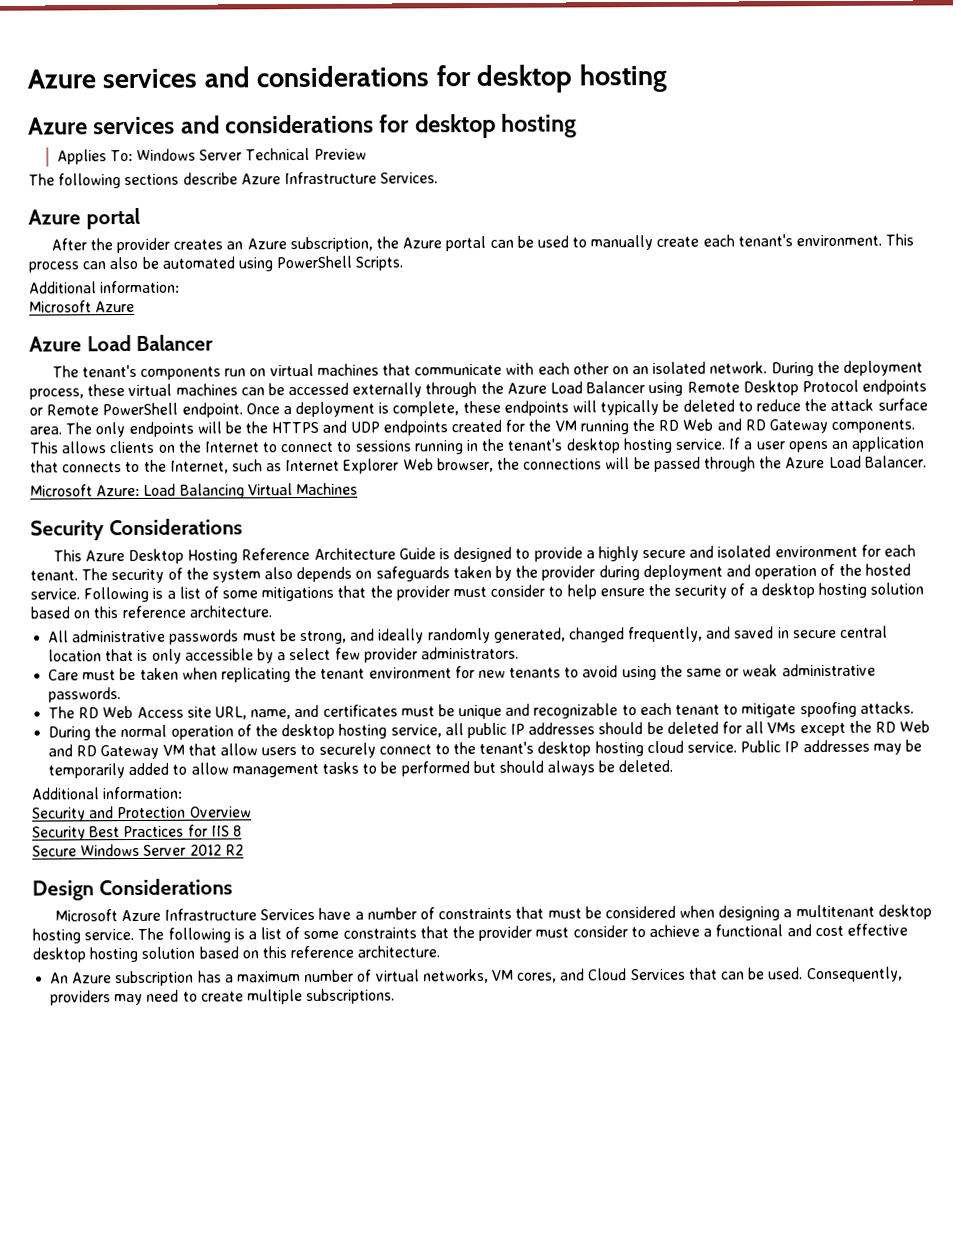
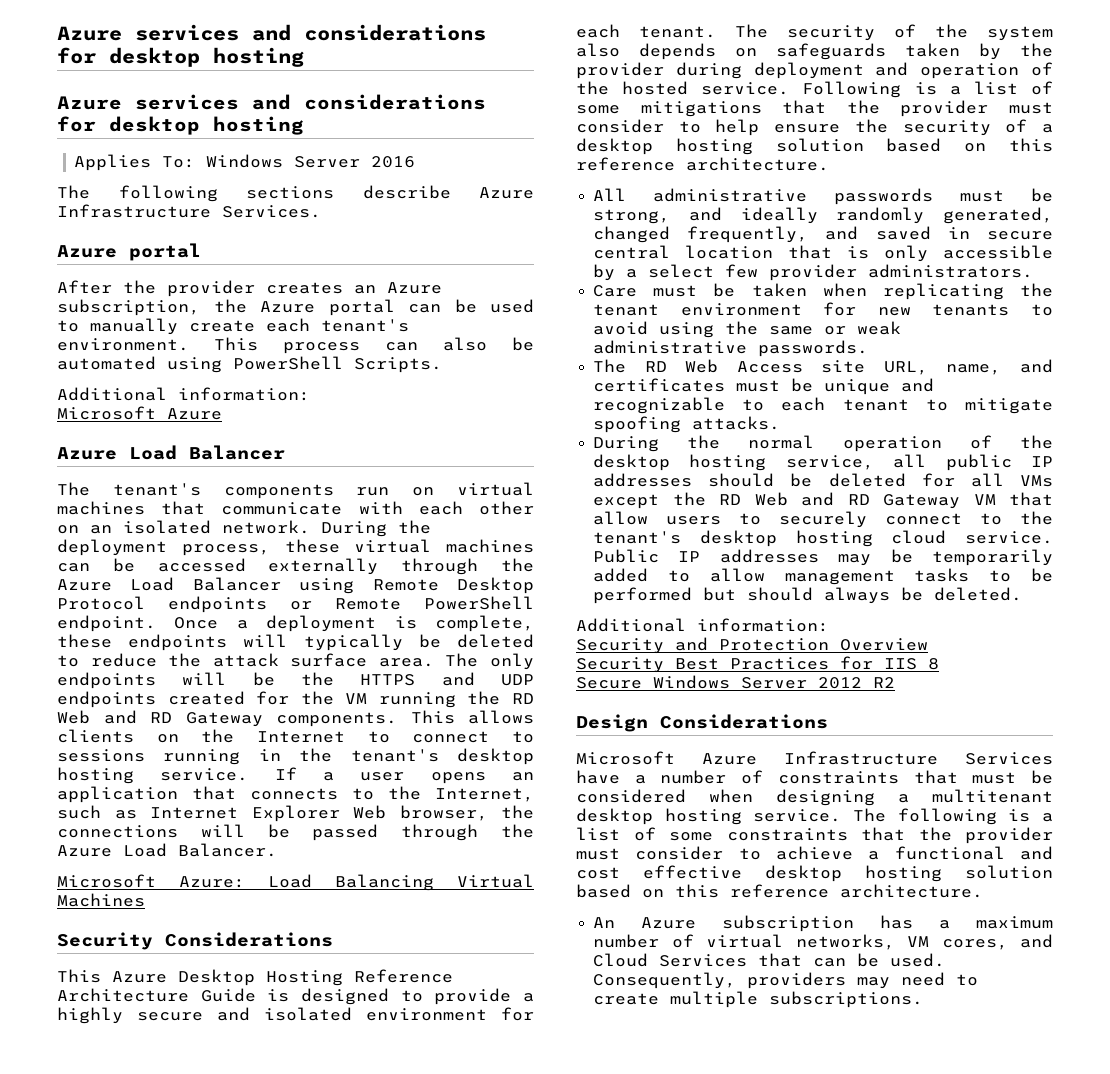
[245,147,367,161] Technical Preview -> [371,156,416,168] 2016

